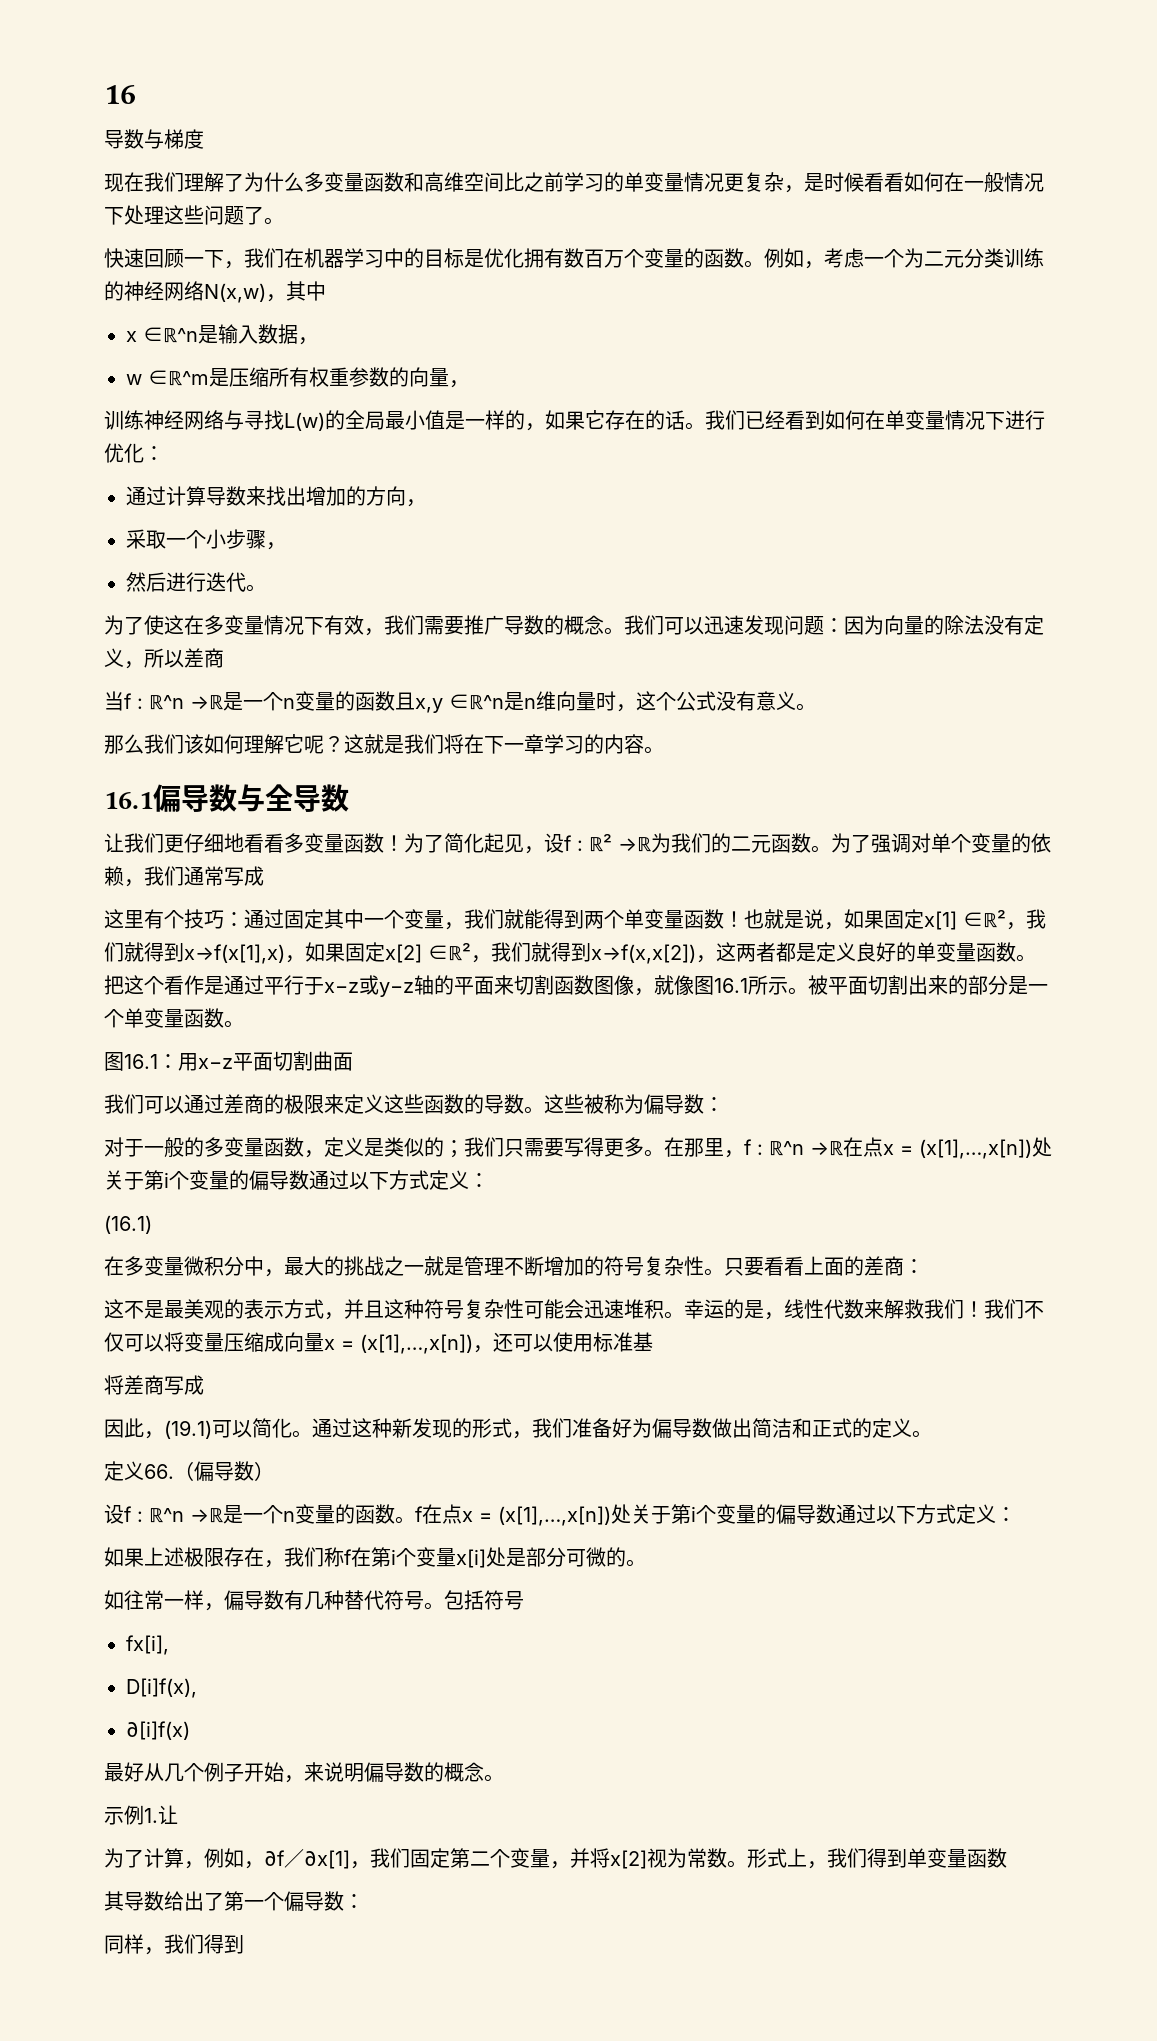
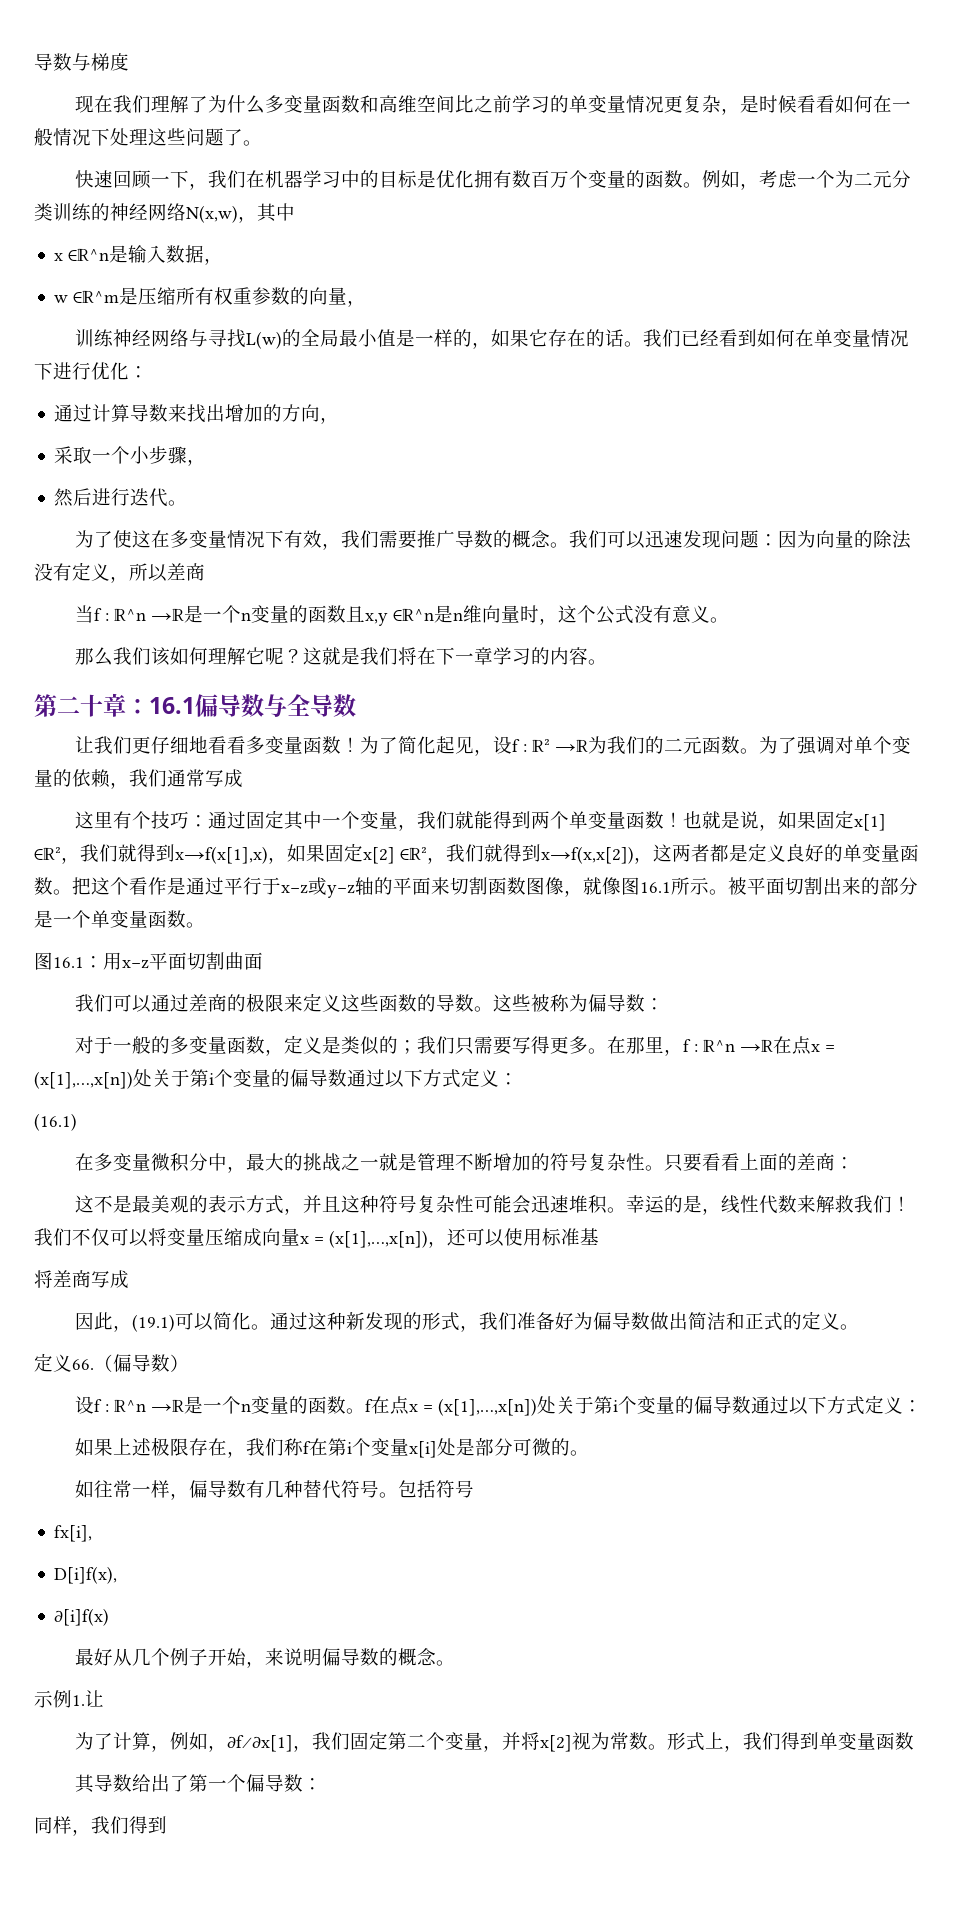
[104,85,136,104] 16 // -> (34, 62) none
(664, 750) none -> [34,693,149,717] 第二十章：

